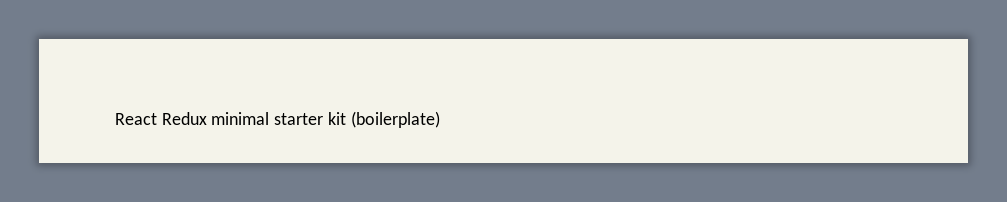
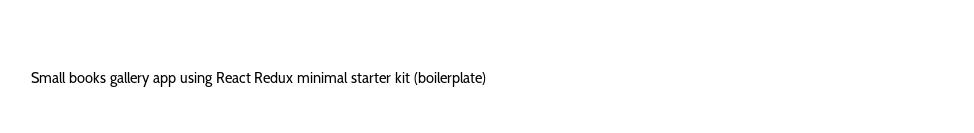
(115, 119) none -> [31,72,213,87] Small books gallery app using

